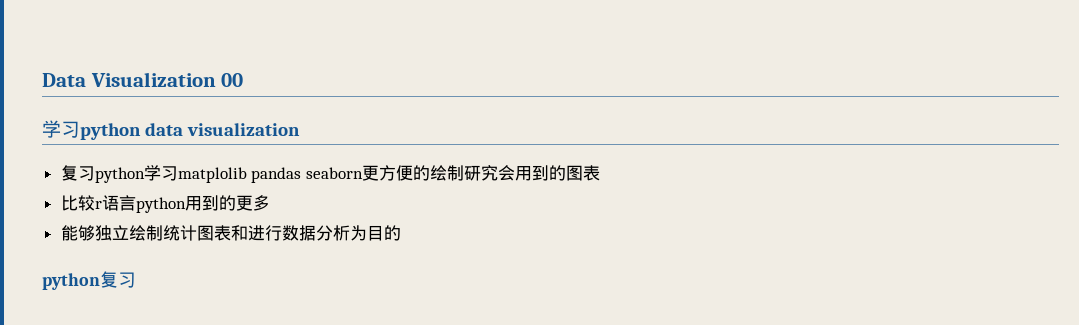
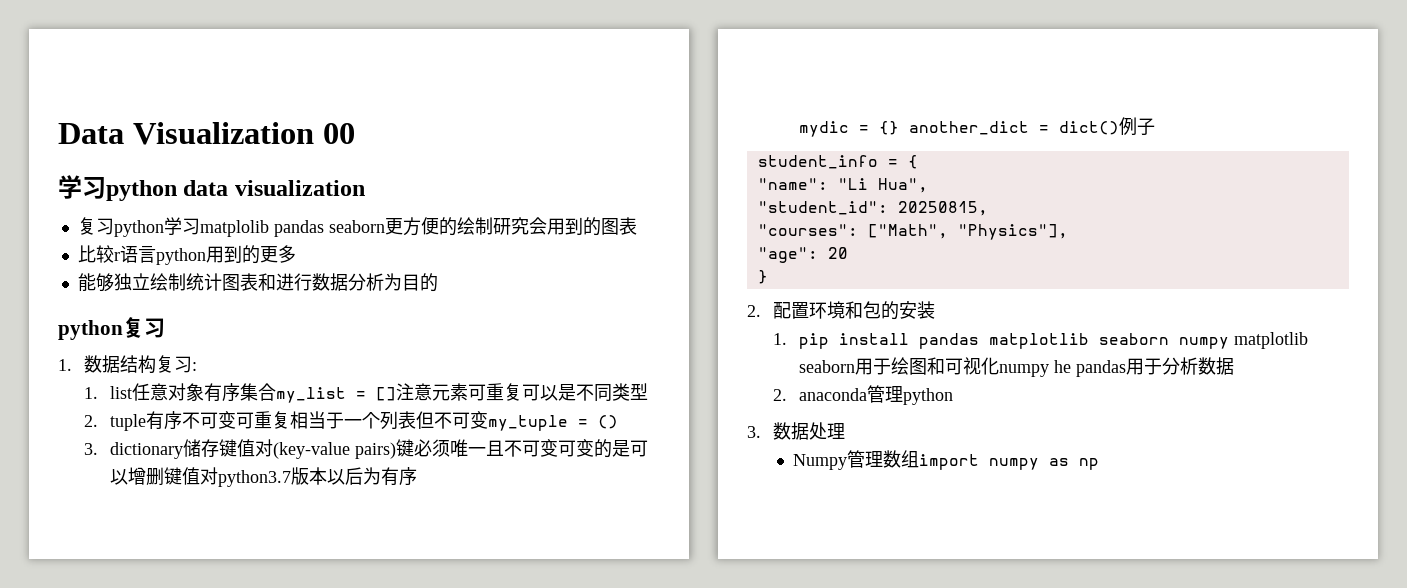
(136, 280) none -> [58,355,198,374] [84,383,649,403] [84,411,619,431] [84,439,649,459] [110,467,418,487] [799,117,1156,137] [757,155,918,169] [757,178,928,193] [757,201,988,216] [757,224,1068,240] [757,247,848,263] [757,270,768,284] [747,301,936,320] [773,332,1309,349] [799,357,1235,377] [773,385,954,405] [747,422,846,440] [792,450,1099,470] // 1.数据结构复习: // 1. list任意对象有序集合my_list = []注意元素可重复可以是不同类型 // 2. tuple有序不可变可重复相当于一个列表但不可变my_tuple = () // 3. dictionary储存键值对(key-value pairs)键必须唯一且不可变可变的是可以增删键值对python3.7版本以后为有序 // mydic = {} another_dict = dict()例子 // student_info = { // "name": "Li Hua", // "student_id": 20250815, // "courses": ["Math", "Physics"], // "age": 20 // } // 2.配置环境和包的安装 // 1. pip install pandas matplotlib seaborn numpy matplotlib seaborn用于绘图和可视化numpy he pandas用于分析数据 // 2. anaconda管理python // 3.数据处理 // Numpy管理数组import numpy as np

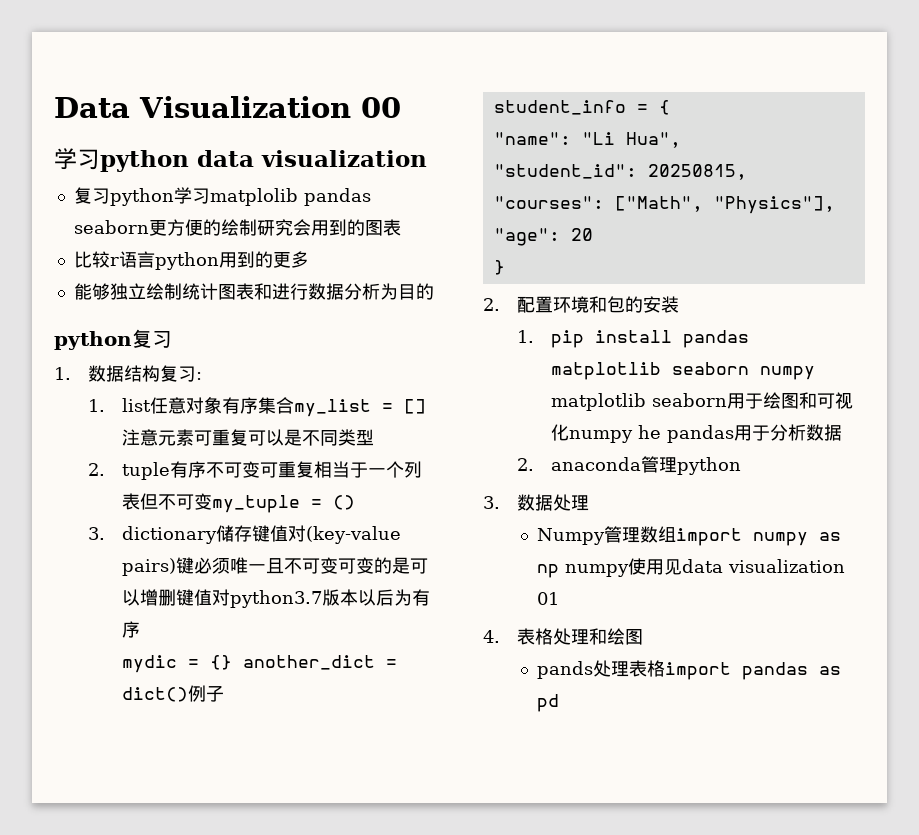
(1099, 464) none -> [564,558,845,577] [536,592,559,605] [483,628,644,645] [536,660,841,680] [536,694,559,712] numpy使用见data visualization 01 // 4.表格处理和绘图 // pands处理表格import pandas as pd

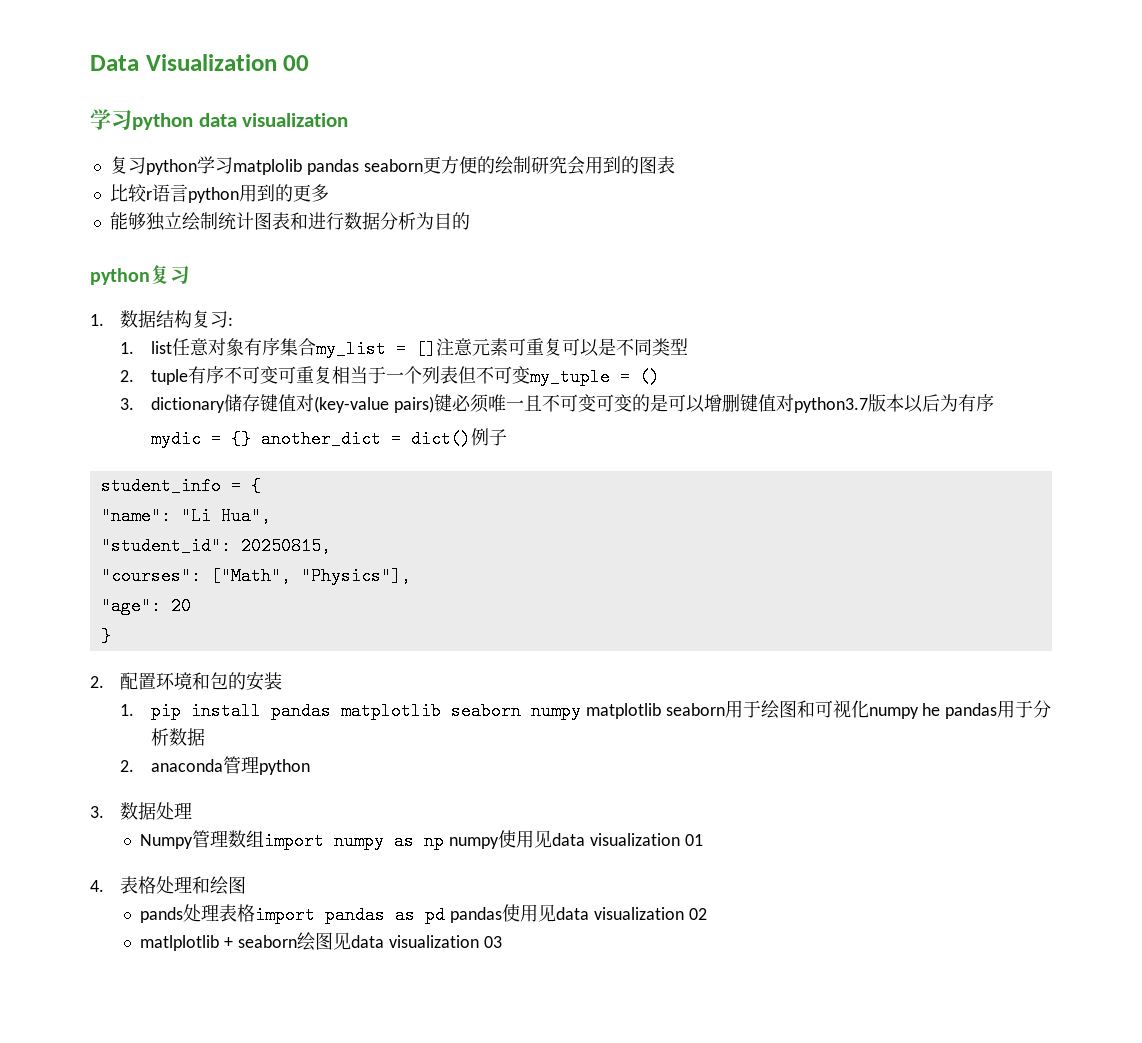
(559, 703) none -> [450,904,707,923] [140,932,502,951] pandas使用见data visualization 02 // matlplotlib + seaborn绘图见data visualization 03

